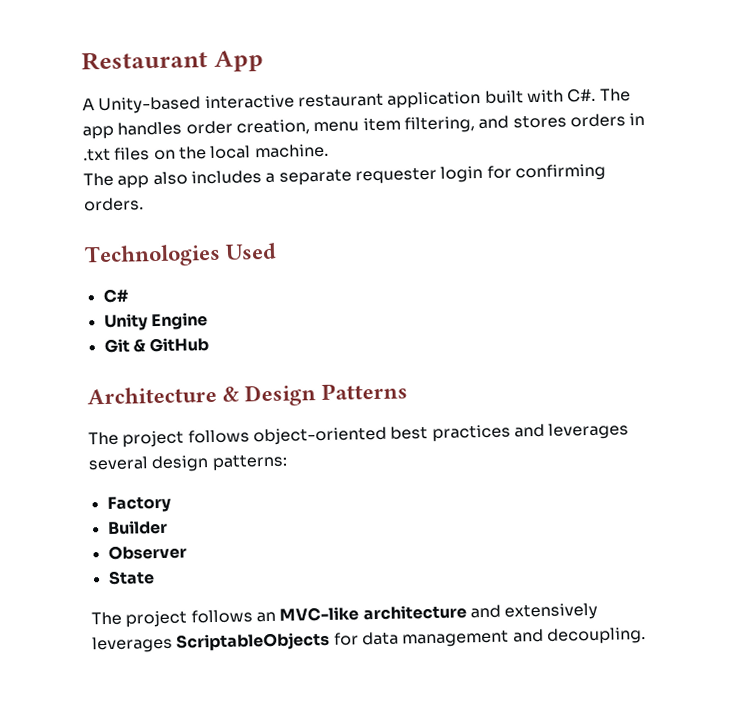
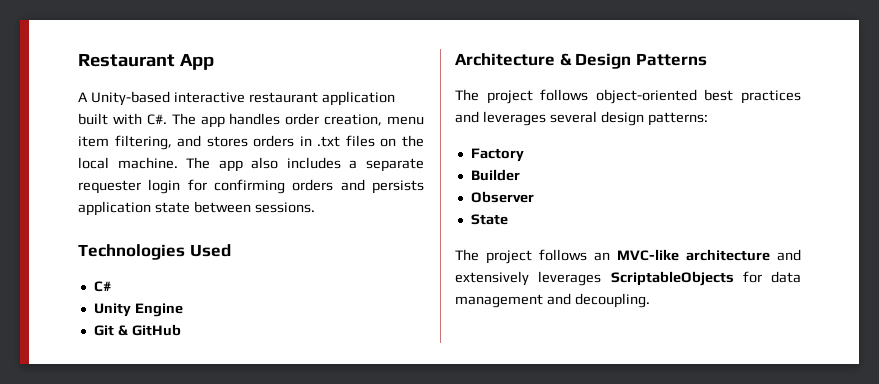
(329, 151) // -> (178, 163) none
[83,197,144,212] orders. -> [292,179,424,194] [78,201,315,216] orders and persists application state between sessions.

